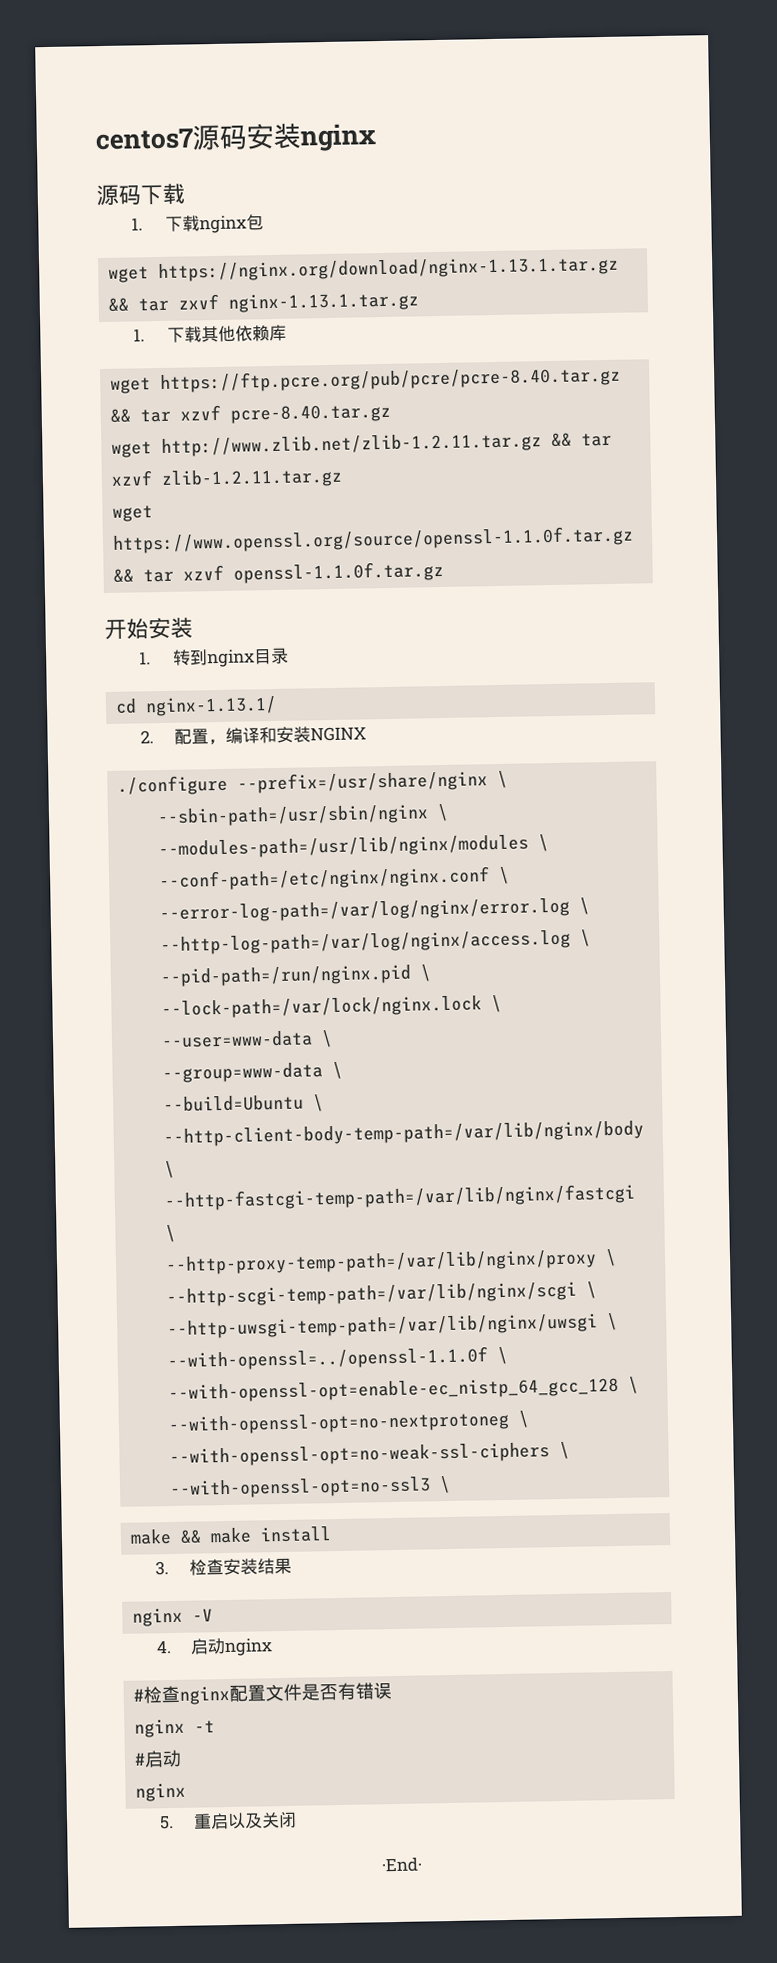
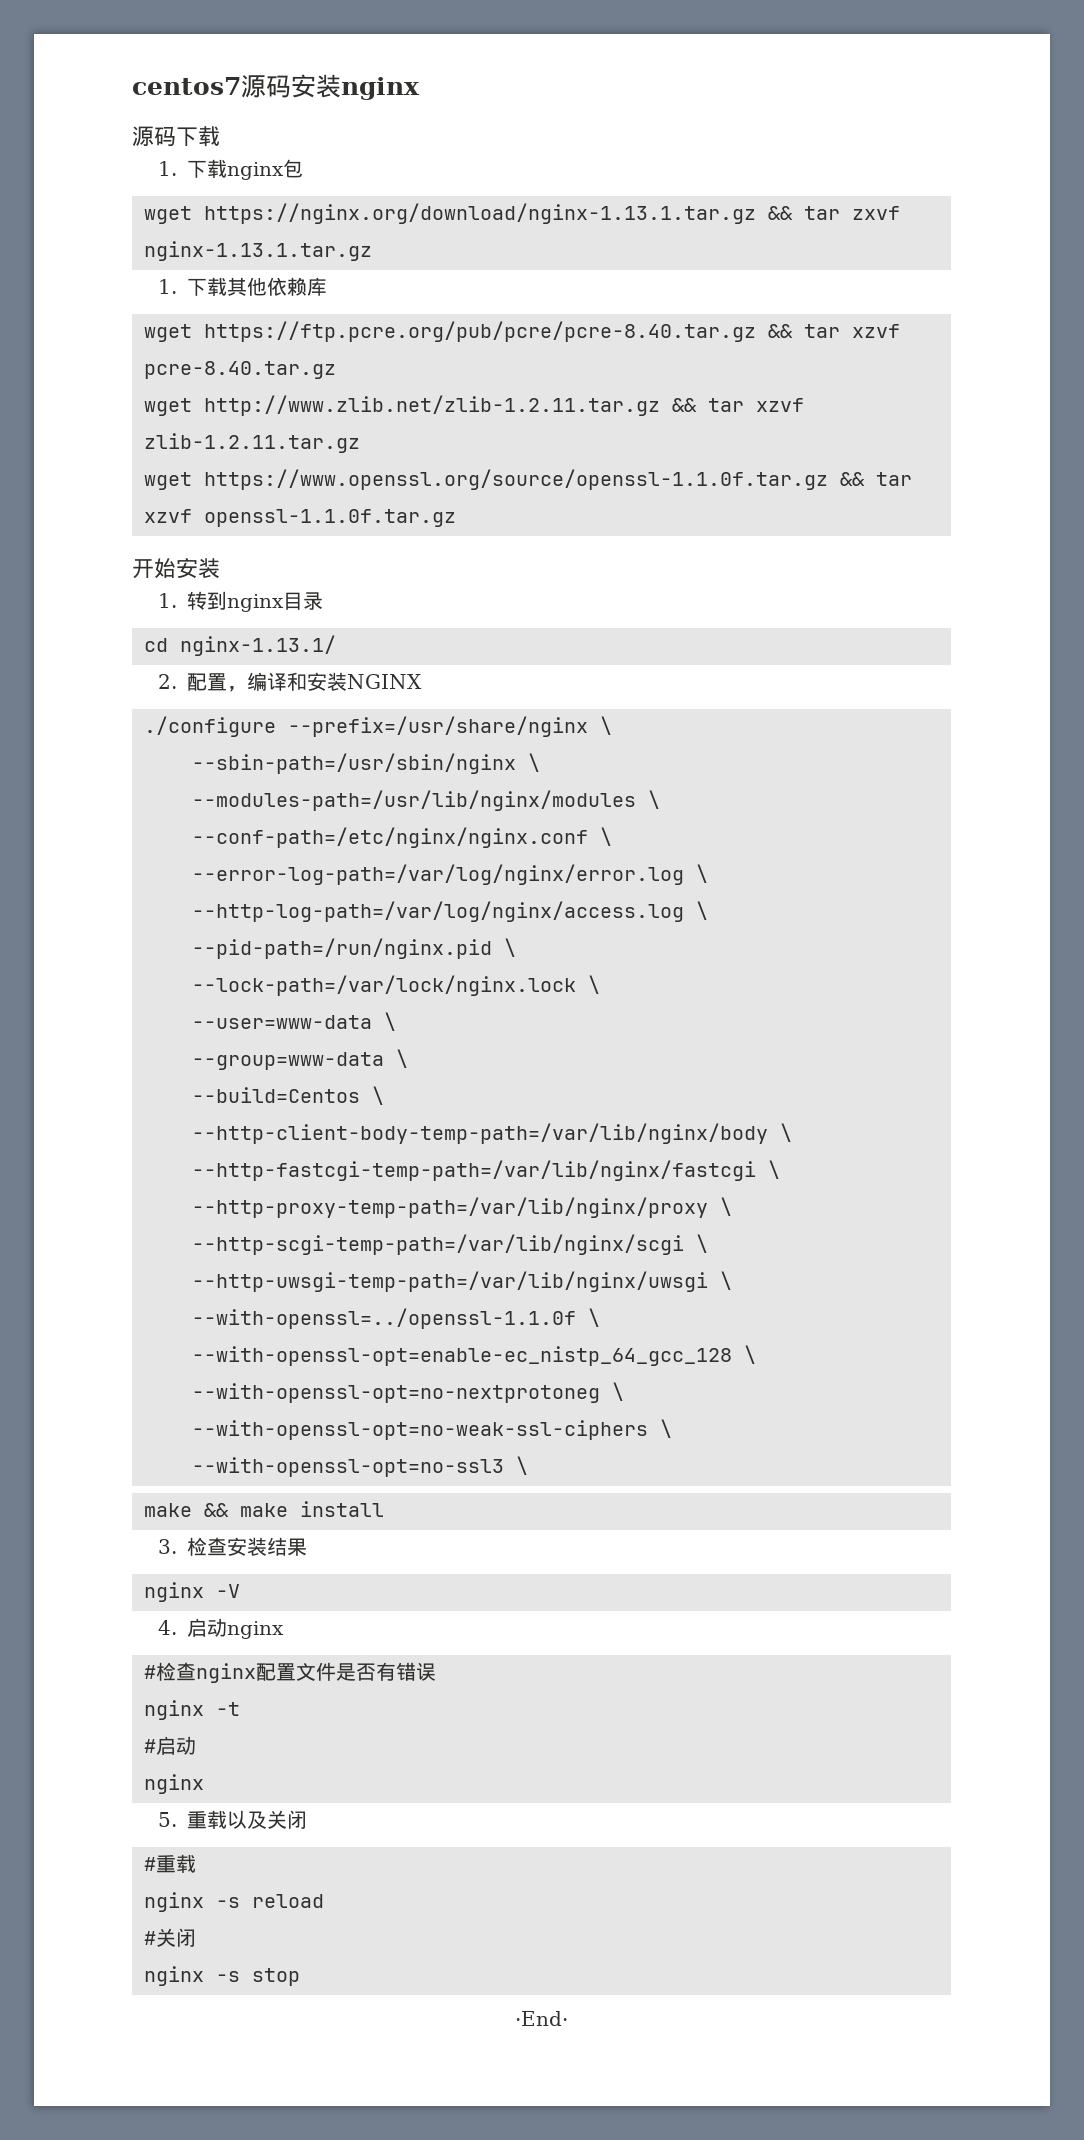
[163,1094,305,1113] --build=Ubuntu -> [192,1087,360,1103] --build=Centos
[209,1813,229,1830] 启 -> [207,1810,228,1829] 载
(297, 1820) none -> [144,1854,196,1873] [144,1892,324,1912] [144,1928,196,1947] [144,1966,300,1986] // #重载 // nginx -s reload // #关闭 // nginx -s stop

